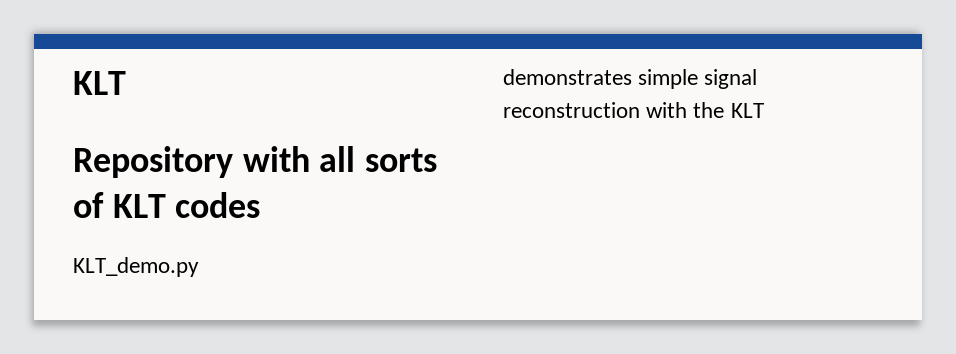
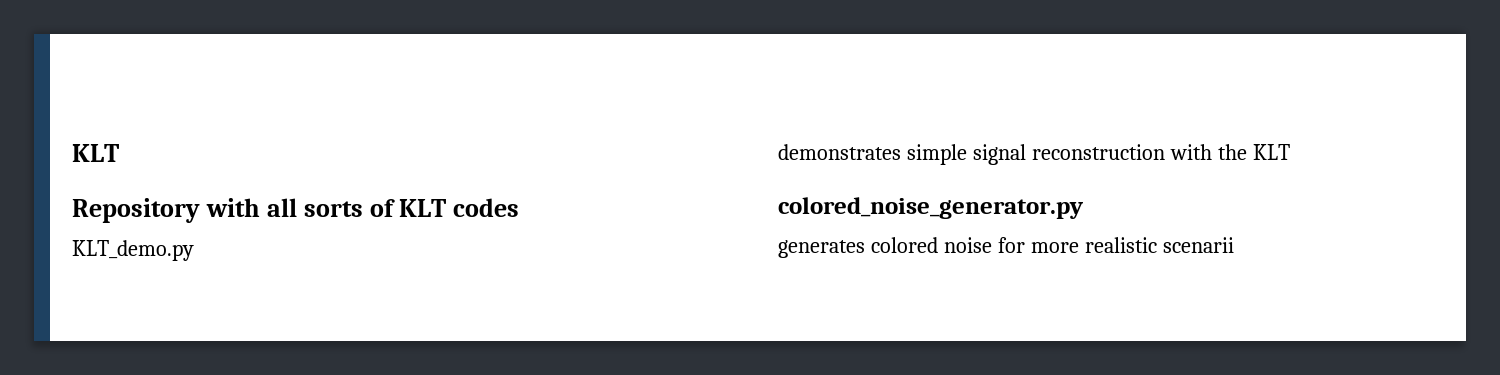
(764, 110) none -> [778,197,1084,219] [778,237,1234,258] // colored_noise_generator.py // generates colored noise for more realistic scenarii

